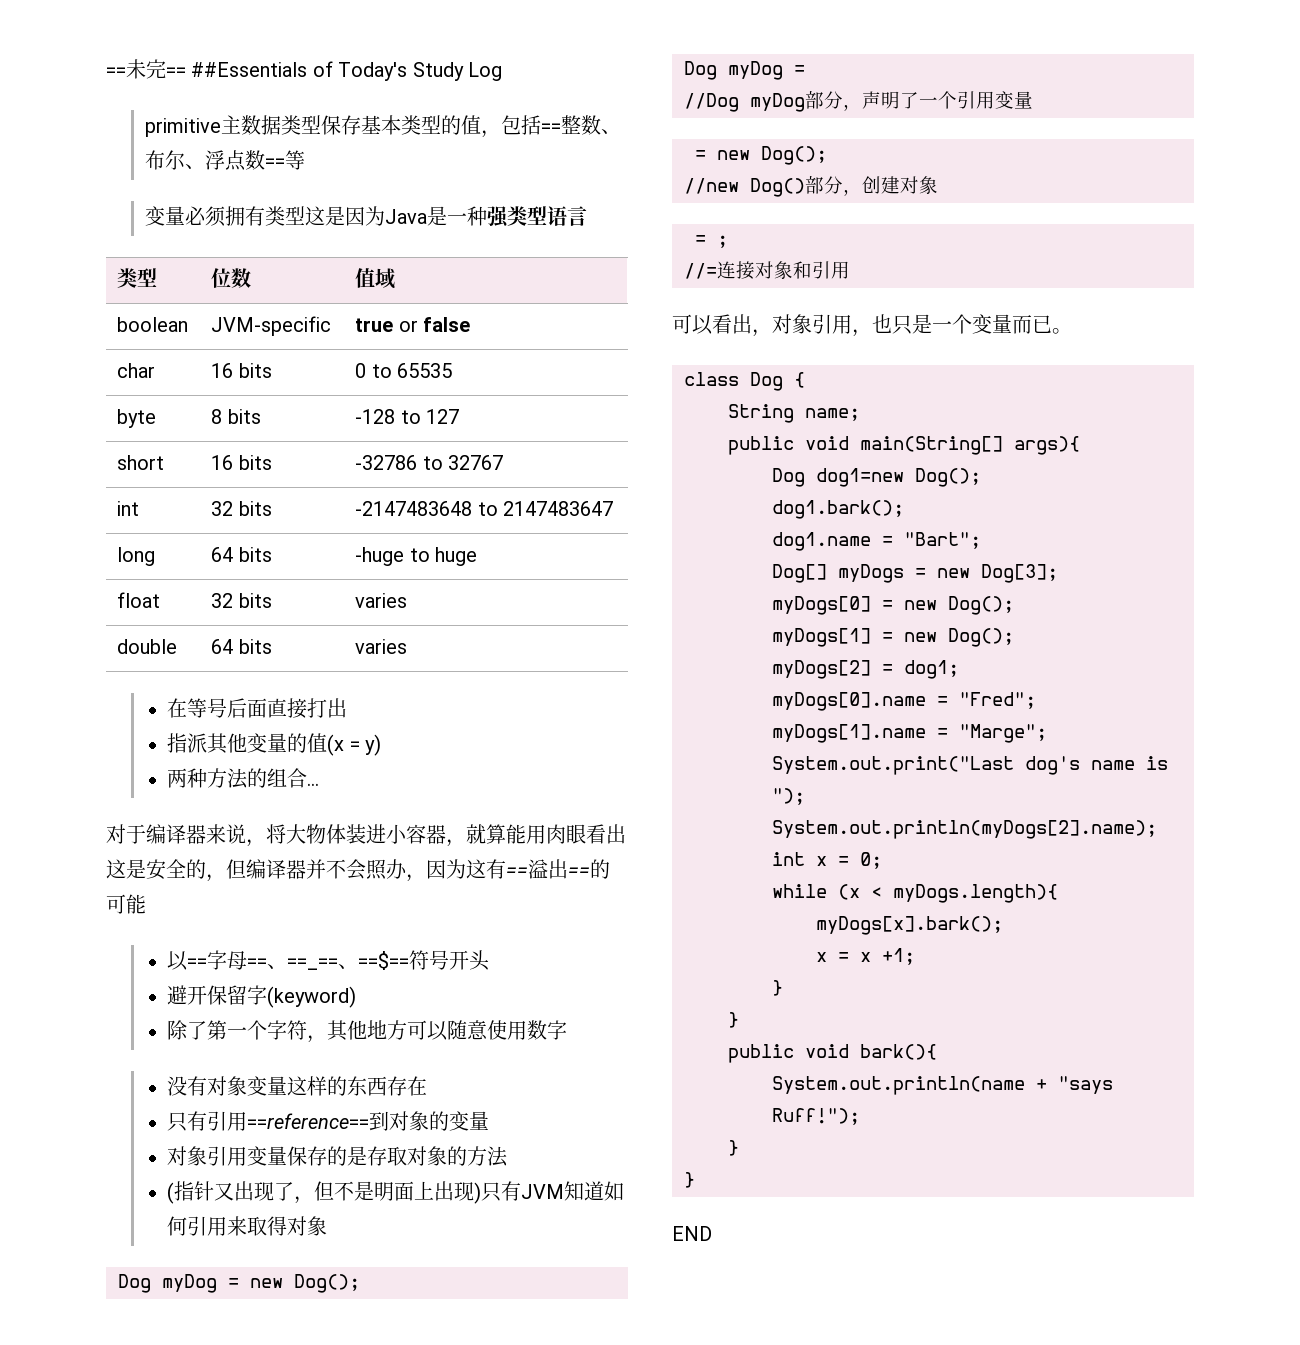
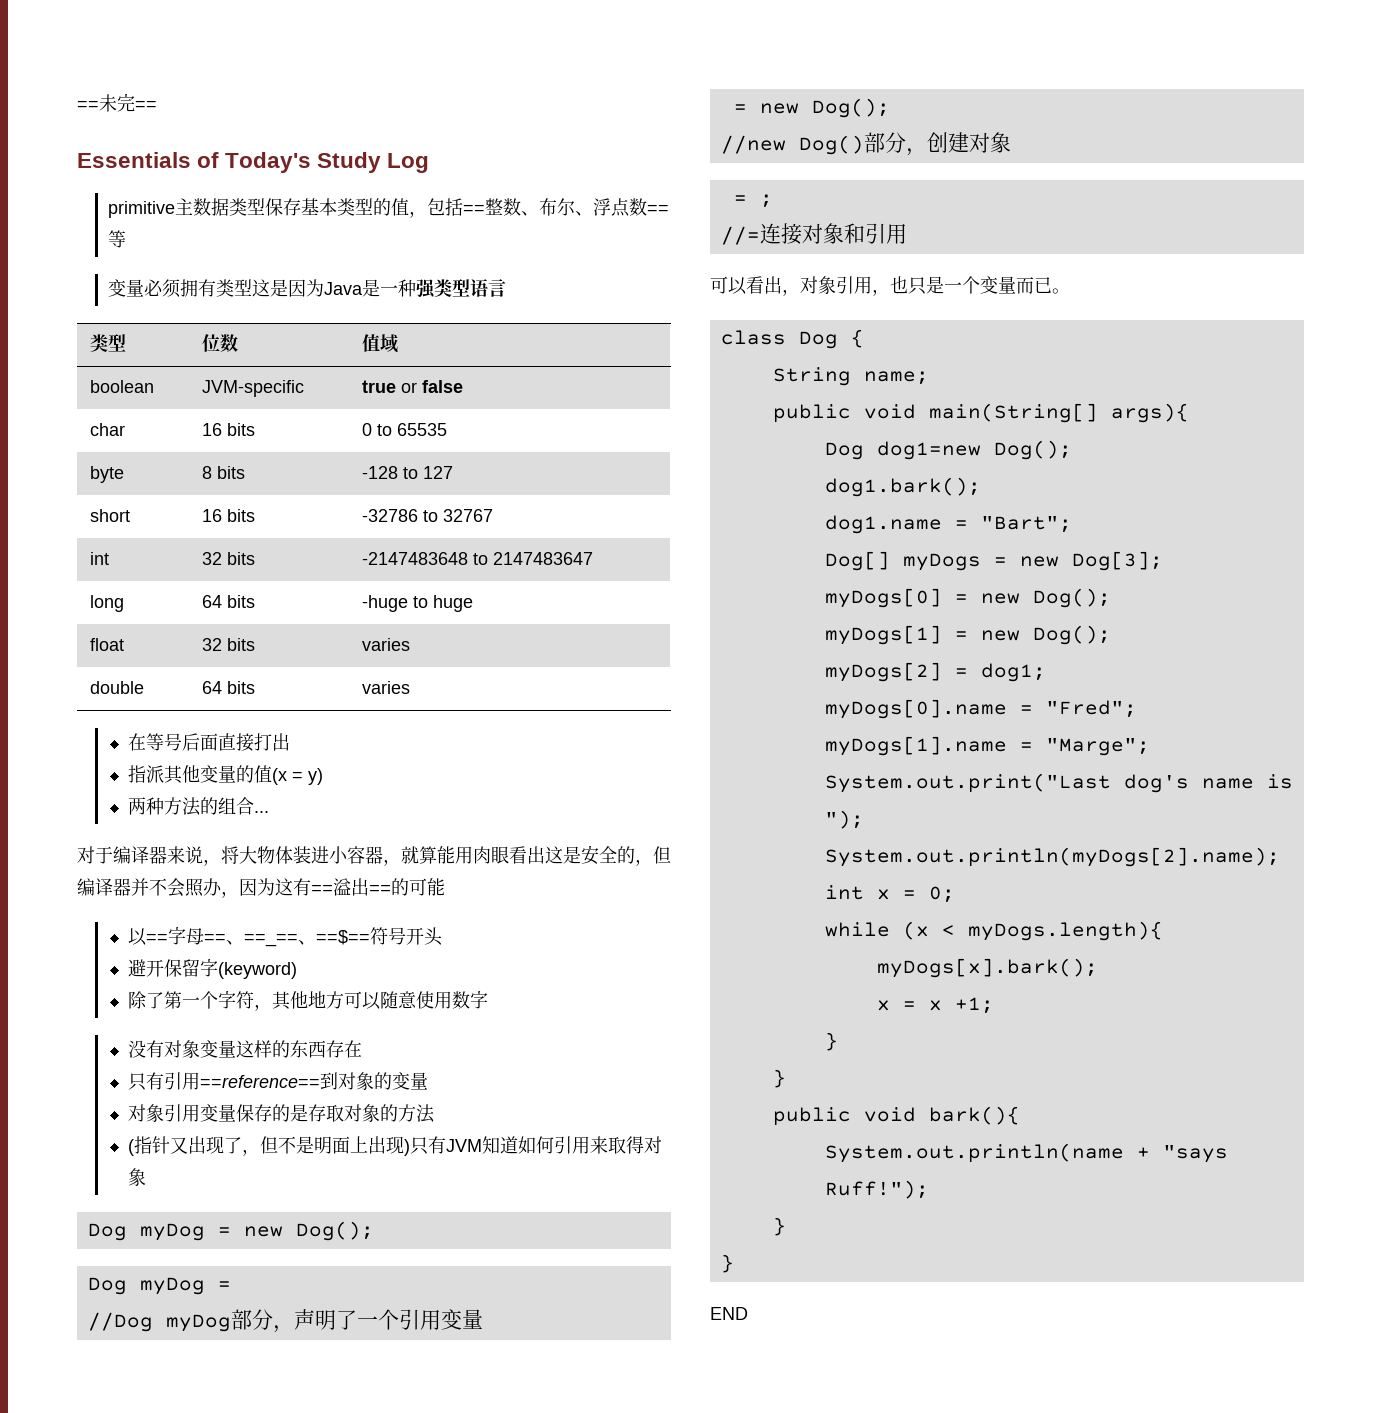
[191,62,308,77] ##Essentials -> [77,152,191,168] // Essentials

